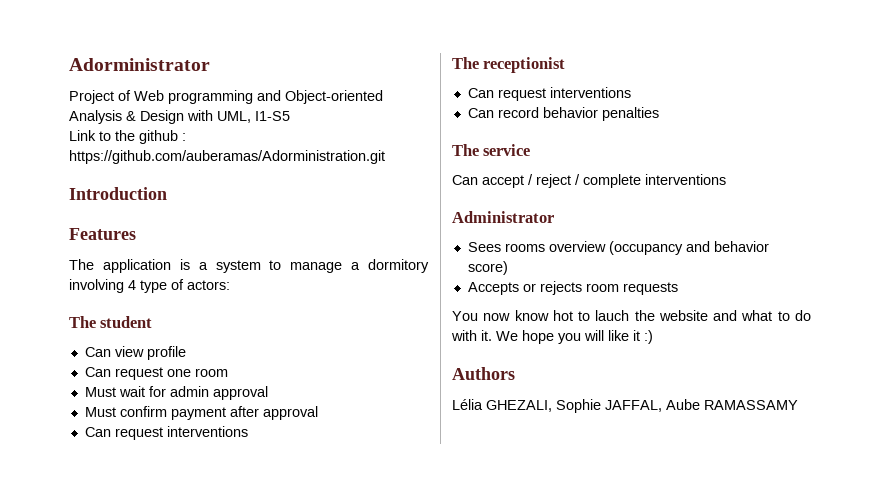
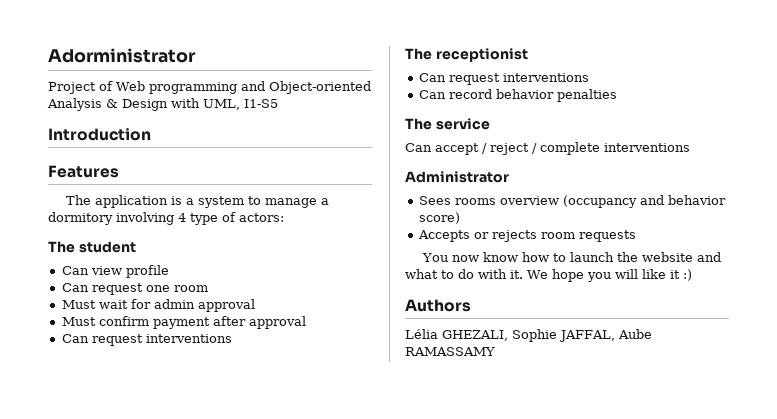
[69,130,186,144] [69,150,385,164] // Link to the github : https://github.com/auberamas/Adorministration.git -> (278, 103) none
[552,310,630,321] hot to lauch -> [521,252,614,262] how to launch

